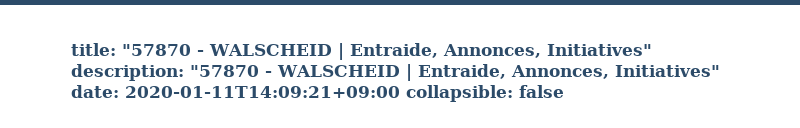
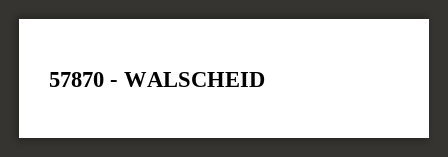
[71,43,652,60] [71,64,720,81] [71,85,564,102] title: "57870 - WALSCHEID | Entraide, Annonces, Initiatives" description: "57870 - WALSCHEID | Entraide, Annonces, Initiatives" date: 2020-01-11T14:09:21+09:00 collapsible: false -> [49,72,266,87] 57870 - WALSCHEID

